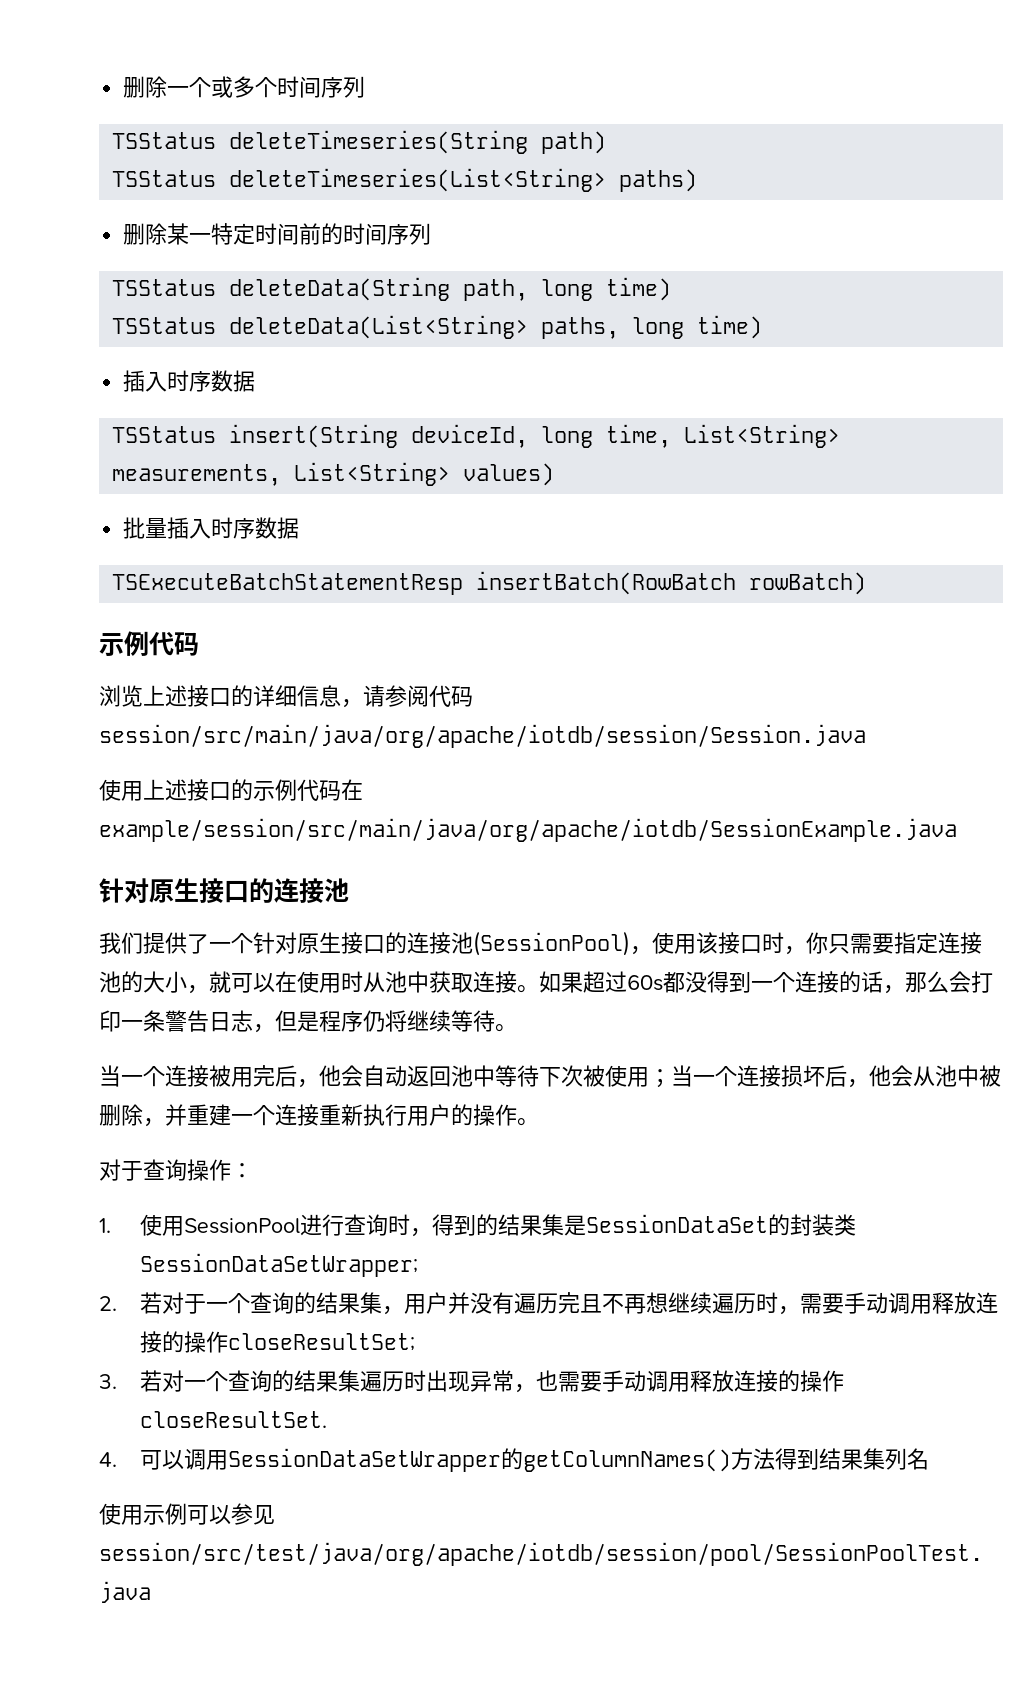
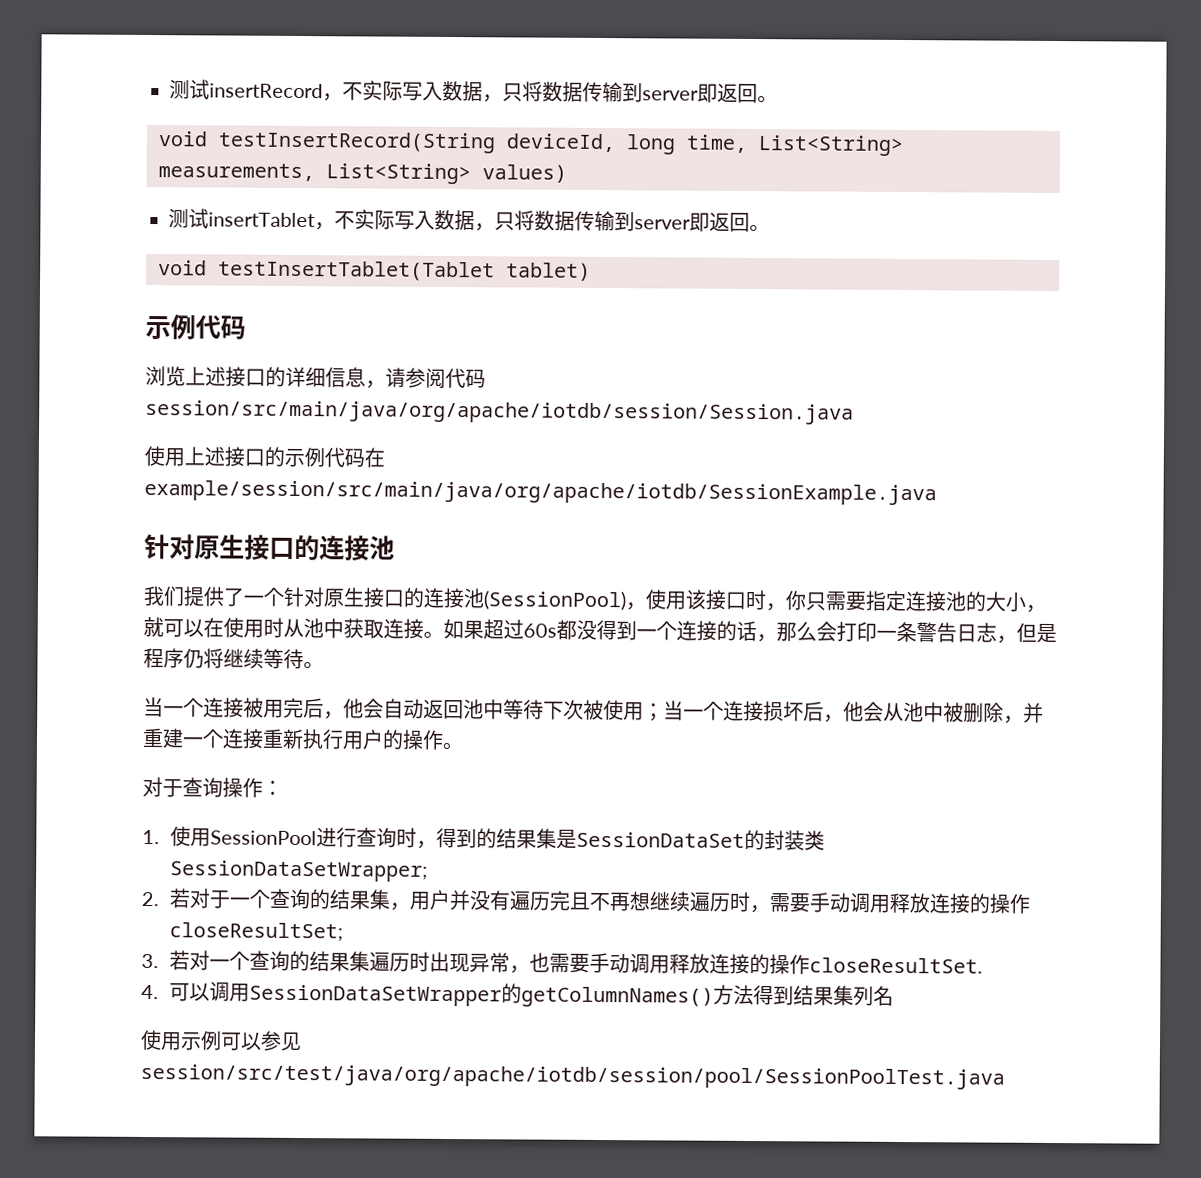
[123,76,366,98] [112,130,607,154] [112,168,698,192] [123,223,432,245] [112,277,672,301] [112,315,763,339] [123,370,256,392] [112,424,399,448] 删除一个或多个时间序列 // TSStatus deleteTimeseries(String path) // TSStatus deleteTimeseries(List<String> paths) // 删除某一特定时间前的时间序列 // TSStatus deleteData(String path, long time) // TSStatus deleteData(List<String> paths, long time) // 插入时序数据 // TSStatus insert(String -> [169,79,778,104] [158,131,496,154] 测试insertRecord，不实际写入数据，只将数据传输到server即返回。 // void testInsertRecord(String
[123,517,300,539] [112,571,867,595] 批量插入时序数据 // TSExecuteBatchStatementResp insertBatch(RowBatch rowBatch) -> [168,208,770,233] [158,260,591,282] 测试insertTablet，不实际写入数据，只将数据传输到server即返回。 // void testInsertTablet(Tablet tablet)

